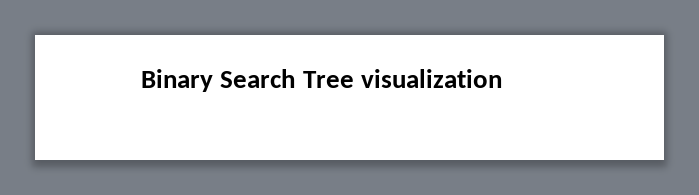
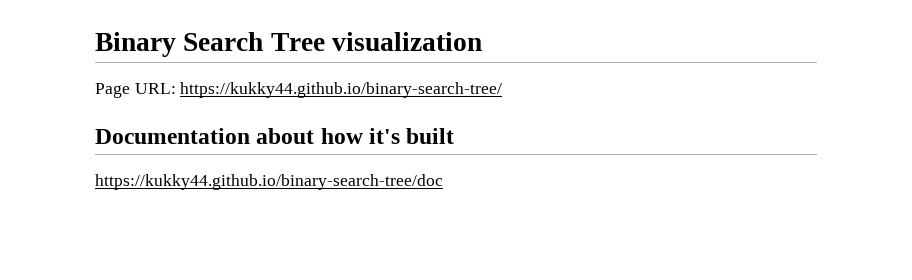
(502, 78) none -> [95,82,503,98] [95,128,455,144] [95,174,443,190] // Page URL: https://kukky44.github.io/binary-search-tree/ // Documentation about how it's built // https://kukky44.github.io/binary-search-tree/doc

